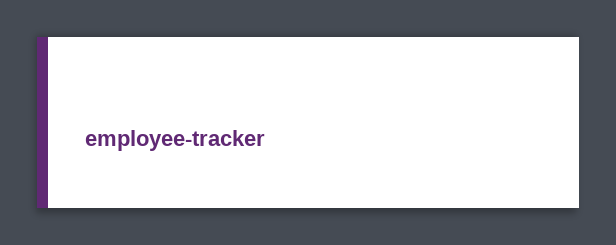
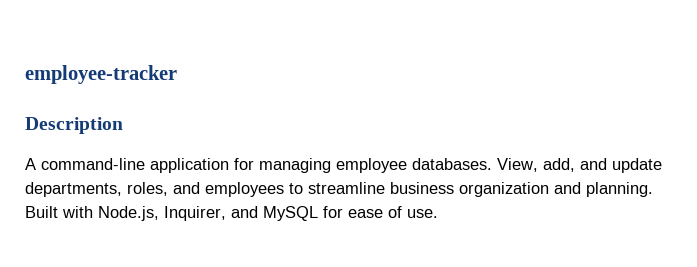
(265, 140) none -> [25,117,123,134] [25,158,662,173] [25,182,653,197] [25,206,438,221] // Description // A command-line application for managing employee databases. View, add, and update departments, roles, and employees to streamline business organization and planning. Built with Node.js, Inquirer, and MySQL for ease of use.

